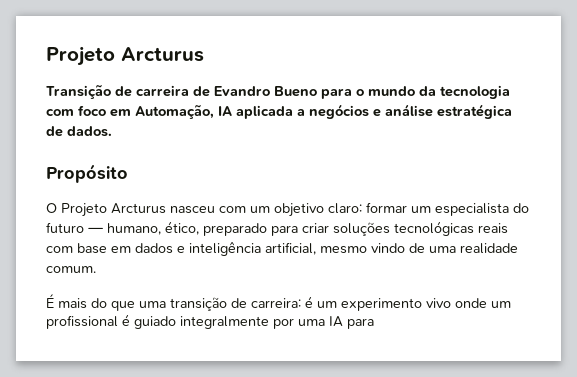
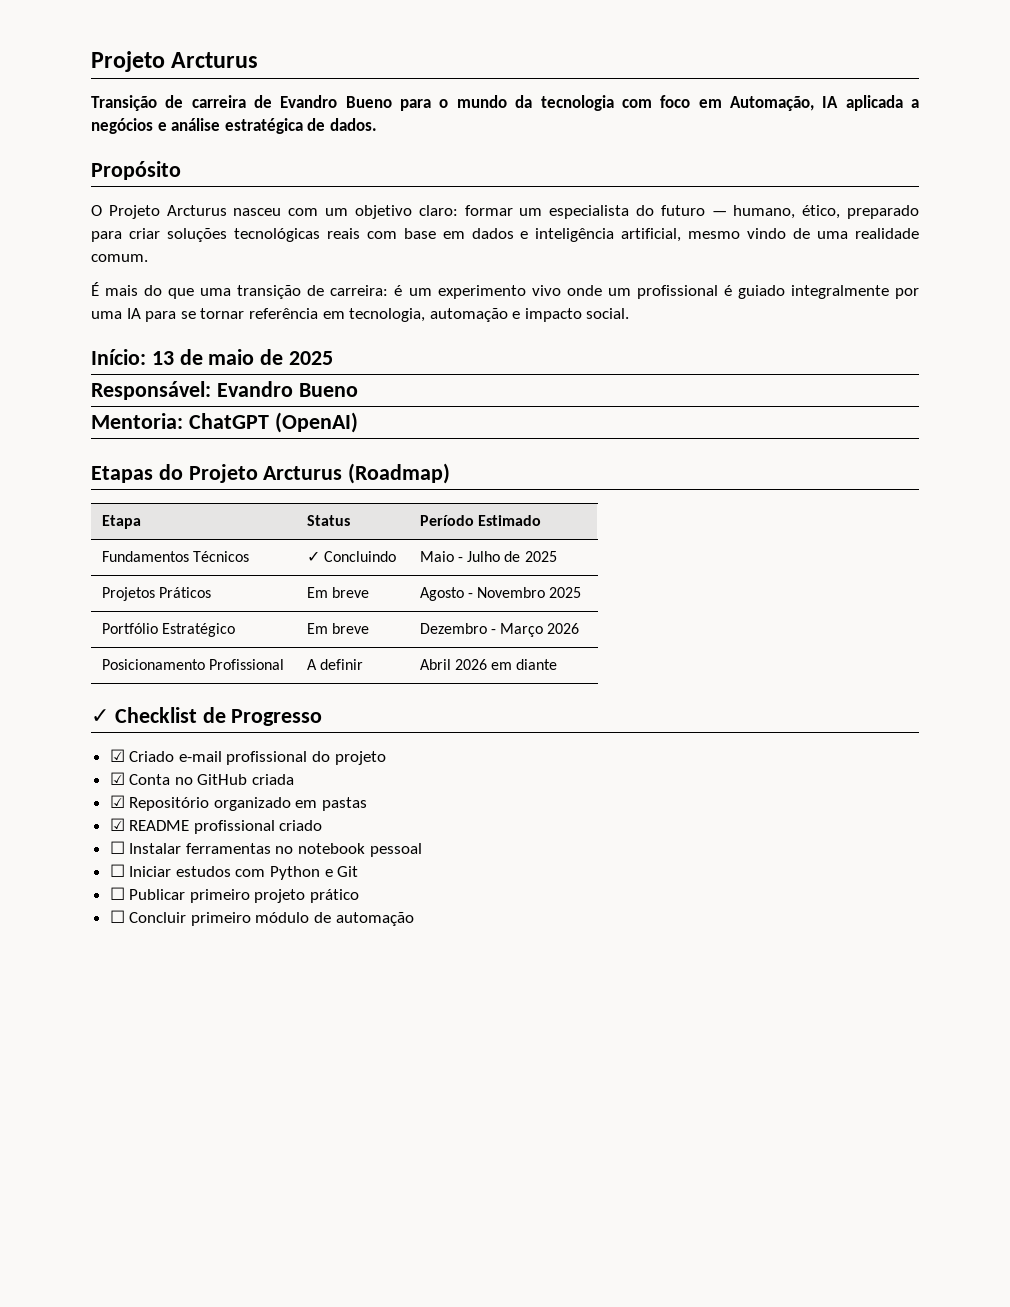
(374, 323) none -> [180,308,630,322] [91,349,334,365] [91,381,358,400] [91,412,358,433] [91,463,451,484] [101,515,141,529] [306,515,350,526] [419,515,541,526] [101,551,249,562] [306,551,396,562] [419,551,557,562] [101,587,211,601] [306,587,369,598] [419,587,582,601] [101,623,235,637] [306,623,369,634] [419,623,580,637] [101,659,284,670] [306,659,363,670] [419,659,558,670] [91,707,323,726] [109,749,386,765] [109,772,295,785] [109,795,368,811] [109,818,323,834] [109,841,422,857] [109,864,359,880] [109,887,360,903] [109,910,414,926] se tornar referência em tecnologia, automação e impacto social. // Início: 13 de maio de 2025 // Responsável: Evandro Bueno // Mentoria: ChatGPT (OpenAI) // Etapas do Projeto Arcturus (Roadmap) // Etapa | Status | Período Estimado // Fundamentos Técnicos | ✓ Concluindo | Maio - Julho de 2025 // Projetos Práticos | Em breve | Agosto - Novembro 2025 // Portfólio Estratégico | Em breve | Dezembro - Março 2026 // Posicionamento Profissional | A definir | Abril 2026 em diante // ✓ Checklist de Progresso // ☑ Criado e-mail profissional do projeto // ☑ Conta no GitHub criada // ☑ Repositório organizado em pastas // ☑ README profissional criado // ☐ Instalar ferramentas no notebook pessoal // ☐ Iniciar estudos com Python e Git // ☐ Publicar primeiro projeto prático // ☐ Concluir primeiro módulo de automação

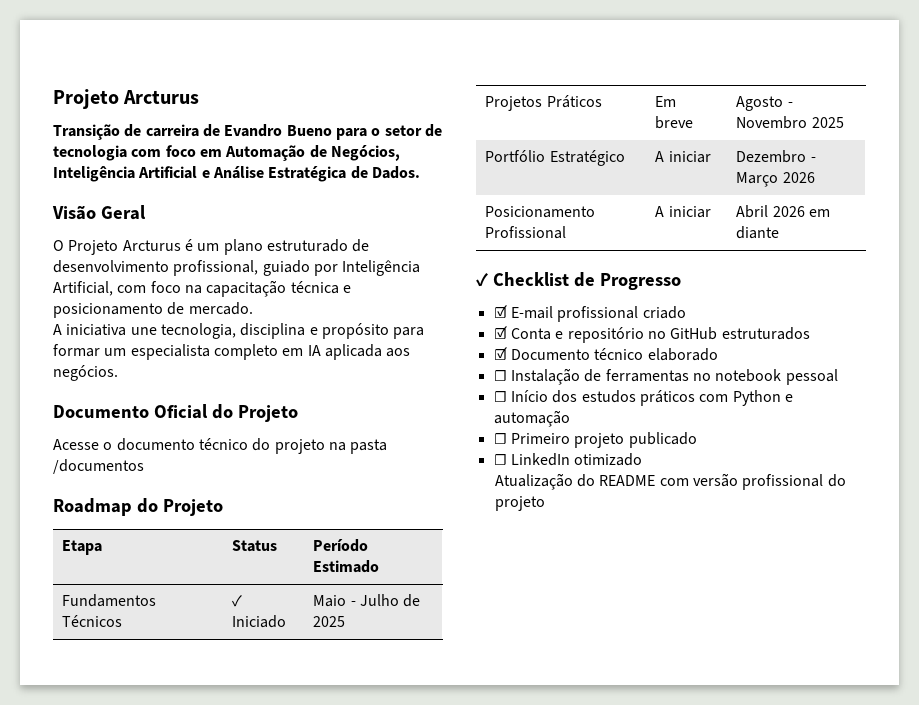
[456,95,533,108] mundo da -> [384,124,442,137] setor de
[729,95,920,111] [91,118,377,134] [91,161,181,180] [91,205,919,219] [91,228,919,242] [91,254,148,262] [91,282,919,299] [91,308,630,322] [91,349,334,365] [91,381,358,400] [91,412,358,433] [91,463,451,484] Automação, IA aplicada a negócios e análise estratégica de dados. // Propósito // O Projeto Arcturus nasceu com um objetivo claro: formar um especialista do futuro — humano, ético, preparado para criar soluções tecnológicas reais com base em dados e inteligência artificial, mesmo vindo de uma realidade comum. // É mais do que uma transição de carreira: é um experimento vivo onde um profissional é guiado integralmente por uma IA para se tornar referência em tecnologia, automação e impacto social. // Início: 13 de maio de 2025 // Responsável: Evandro Bueno // Mentoria: ChatGPT (OpenAI) // Etapas do Projeto Arcturus (Roadmap) -> [225,145,400,161] [53,166,420,182] [52,205,146,220] [53,239,370,255] [53,260,421,276] [53,280,351,297] [53,302,253,318] [53,323,425,339] [53,344,411,360] [53,365,118,381] [53,404,298,422] [53,438,388,454] [53,459,144,474] [53,498,223,516] Automação de Negócios, Inteligência Artificial e Análise Estratégica de Dados. // Visão Geral // O Projeto Arcturus é um plano estruturado de desenvolvimento profissional, guiado por Inteligência Artificial, com foco na capacitação técnica e posicionamento de mercado. // A iniciativa une tecnologia, disciplina e propósito para formar um especialista completo em IA aplicada aos negócios. // Documento Oficial do Projeto // Acesse o documento técnico do projeto na pasta /documentos // Roadmap do Projeto
[323,551,396,562] Concluindo -> [232,615,287,628] Iniciado
[306,623,369,634] Em breve -> [655,151,711,163] A iniciar
[319,659,363,670] definir -> [668,206,711,218] iniciar
[129,751,386,765] Criado e-mail profissional do projeto -> [510,306,686,322] E-mail profissional criado
(171, 779) none -> [555,327,644,343] e repositório
[252,774,295,785] [109,795,368,811] [109,818,323,834] [109,841,182,854] criada // ☑ Repositório organizado em pastas // ☑ README profissional criado // ☐ Instalar -> [721,327,810,340] [493,347,718,361] [493,368,602,385] estruturados // ☑ Documento técnico elaborado // ☐ Instalação de
[129,866,231,877] Iniciar estudos -> [510,390,695,406] Início dos estudos práticos
[337,866,359,877] [109,887,360,903] [109,910,414,926] Git // ☐ Publicar primeiro projeto prático // ☐ Concluir primeiro módulo de automação -> [493,410,570,427] [493,432,697,448] [493,453,643,466] [494,473,846,490] [494,496,545,511] automação // ☐ Primeiro projeto publicado // ☐ LinkedIn otimizado // Atualização do README com versão profissional do projeto

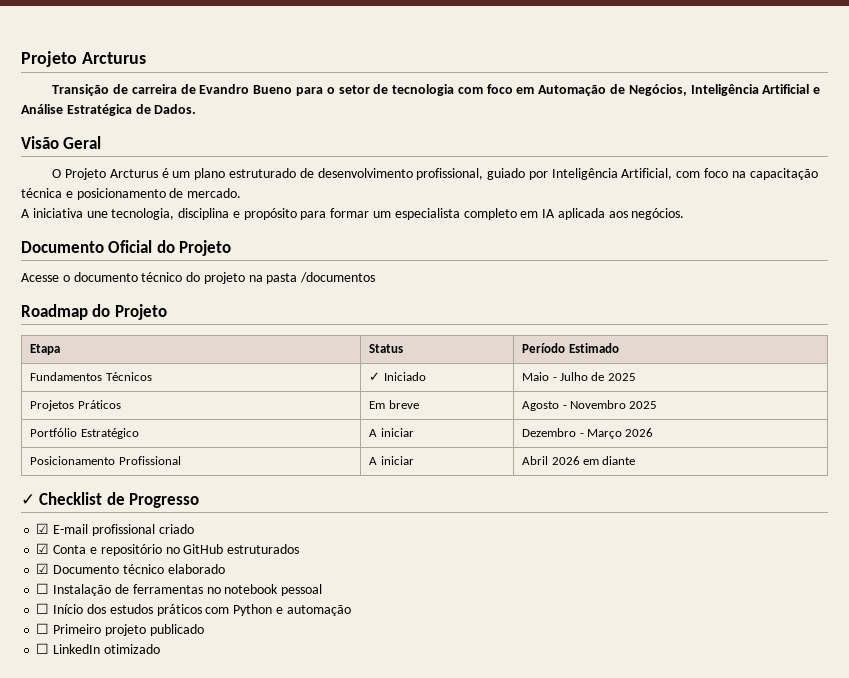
[494,473,846,490] [494,496,545,511] // Atualização do README com versão profissional do projeto -> (160, 649) none

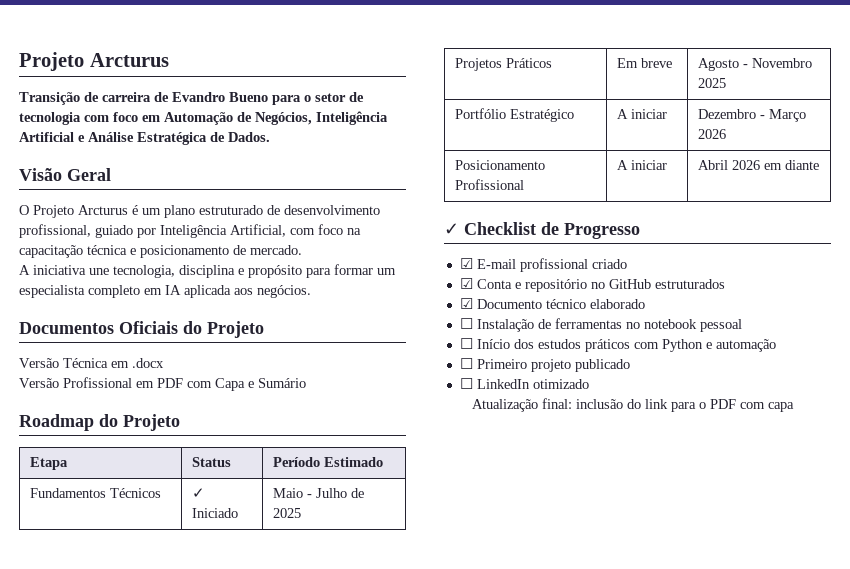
[21,240,232,256] [21,272,376,284] Documento Oficial do Projeto // Acesse o documento técnico do projeto na pasta /documentos -> [19,321,264,338] [19,358,164,368] [19,377,306,391] Documentos Oficiais do Projeto // Versão Técnica em .docx // Versão Profissional em PDF com Capa e Sumário
(160, 649) none -> [471,398,794,412] // Atualização final: inclusão do link para o PDF com capa

